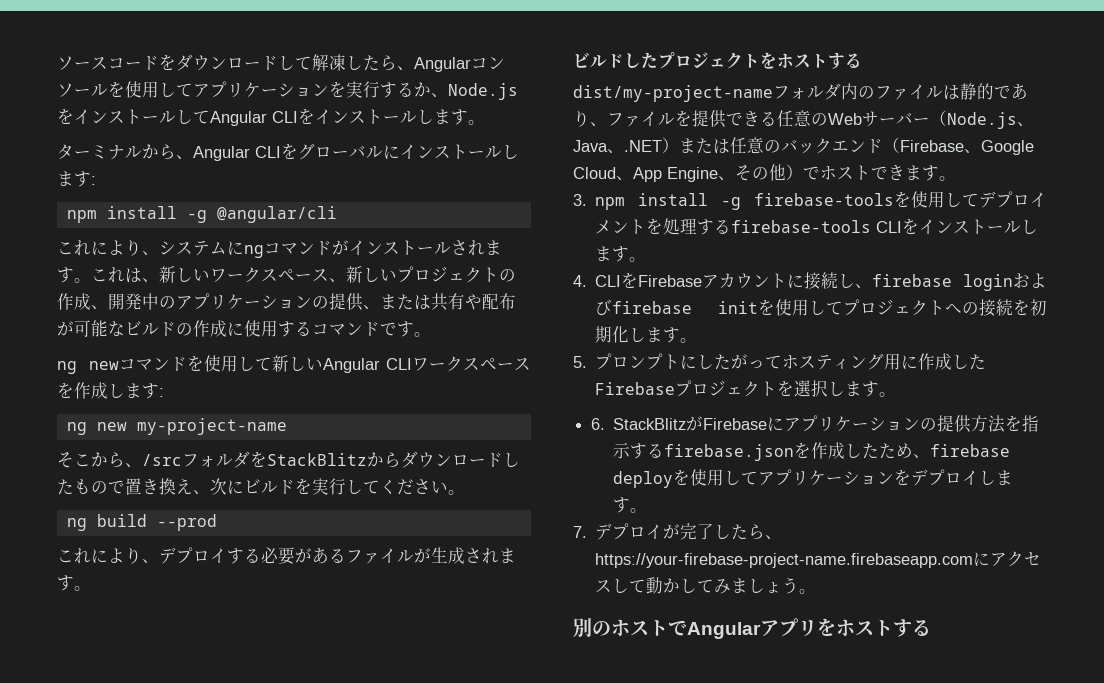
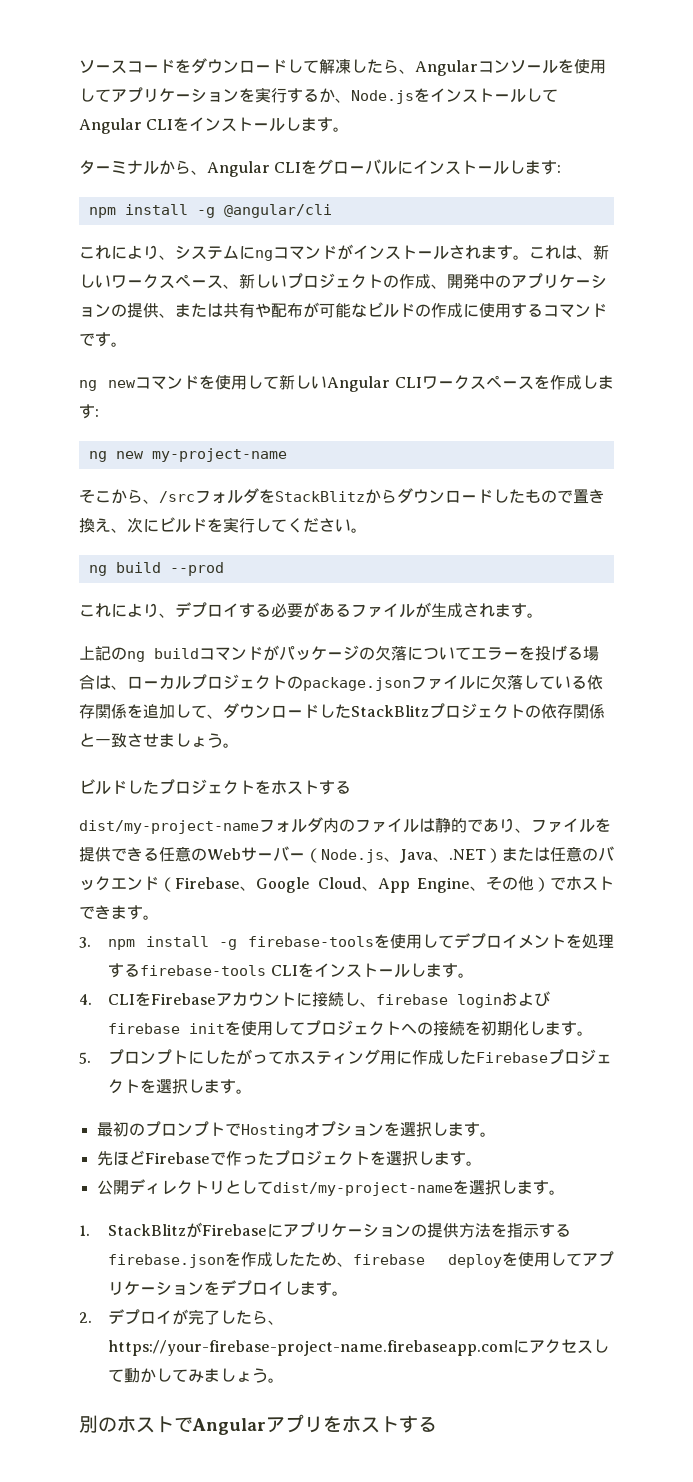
(91, 588) none -> [79,645,599,662] [79,674,603,691] [79,703,605,719] [79,733,239,748] // 上記のng buildコマンドがパッケージの欠落についてエラーを投げる場合は、ローカルプロジェクトのpackage.jsonファイルに欠落している依存関係を追加して、ダウンロードしたStackBlitzプロジェクトの依存関係と一致させましょう。
[591,418,606,430] 6. -> [96,1121,496,1138] [96,1150,482,1166] [96,1179,565,1196] [79,1225,90,1236] 最初のプロンプトでHostingオプションを選択します。 // 先ほどFirebaseで作ったプロジェクトを選択します。 // 公開ディレクトリとしてdist/my-project-nameを選択します。 // 1.
[573,526,587,538] 7. -> [79,1312,92,1323] 2.

